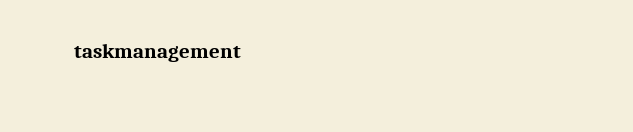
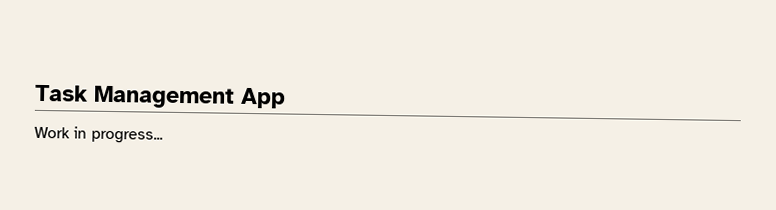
[74,43,241,62] taskmanagement -> [35,84,286,109] [34,126,163,144] Task Management App // Work in progress...

